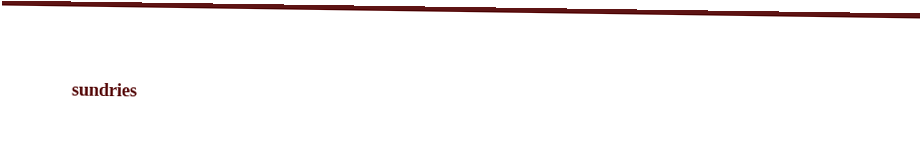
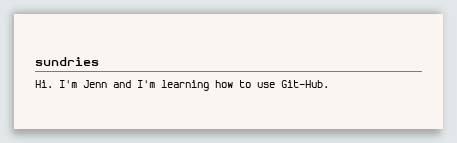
(137, 89) none -> [35,80,329,91] // Hi. I'm Jenn and I'm learning how to use Git-Hub.

